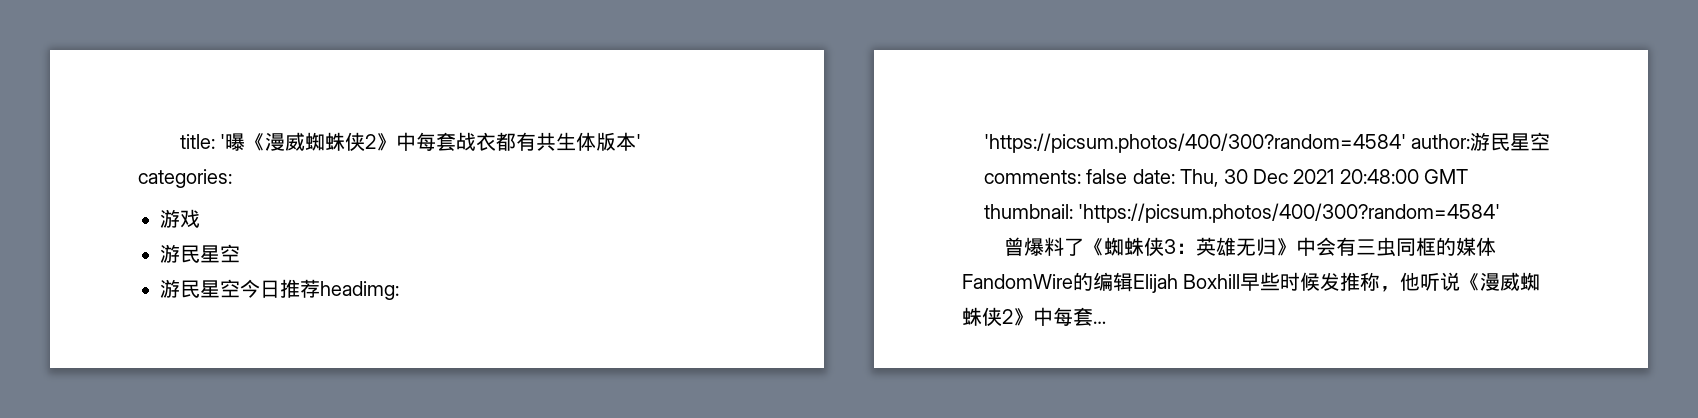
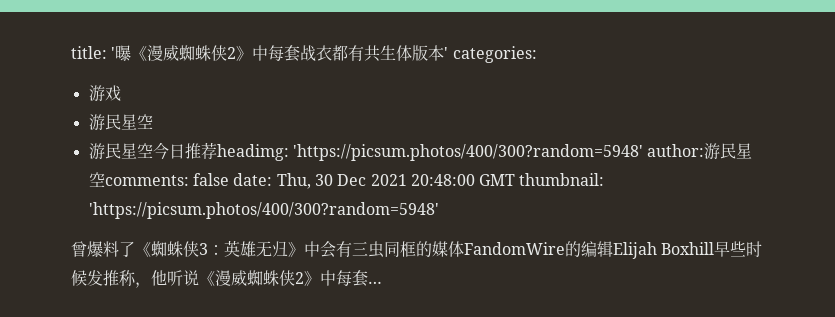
[984,133,1406,153] 'https://picsum.photos/400/300?random=4584' -> [292,144,643,161] 'https://picsum.photos/400/300?random=5948'
[1078,203,1501,223] 'https://picsum.photos/400/300?random=4584' -> [88,202,439,219] 'https://picsum.photos/400/300?random=5948'

